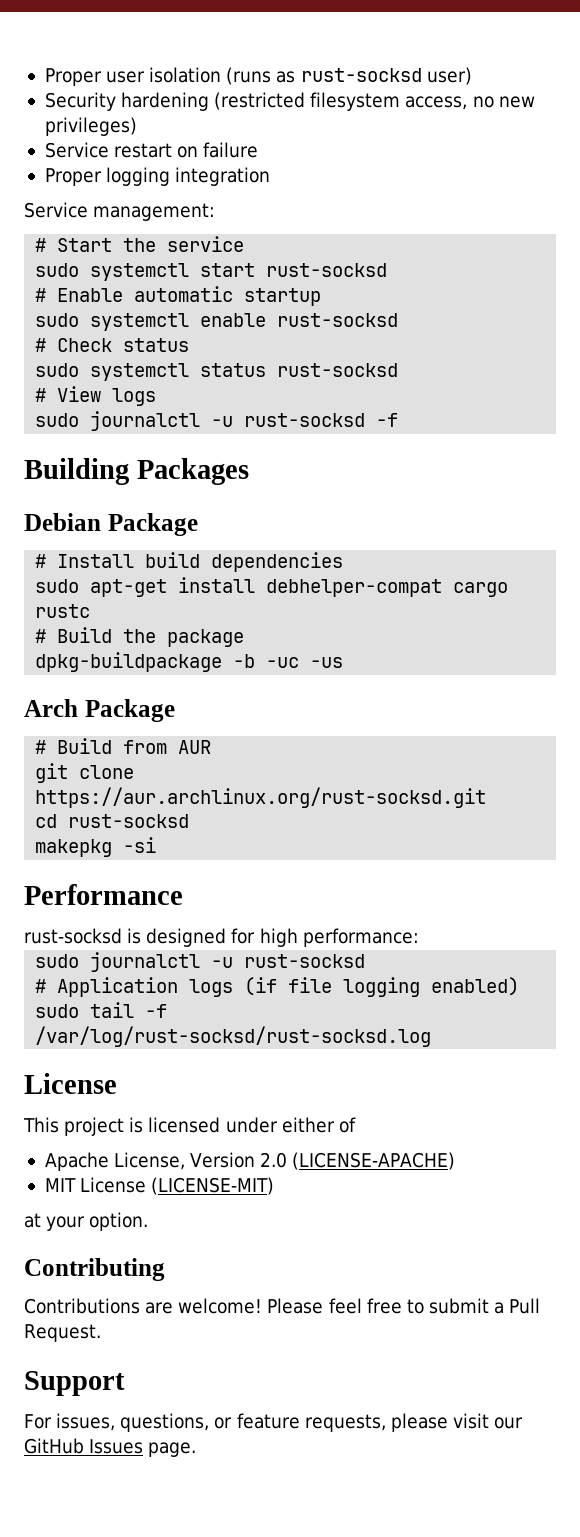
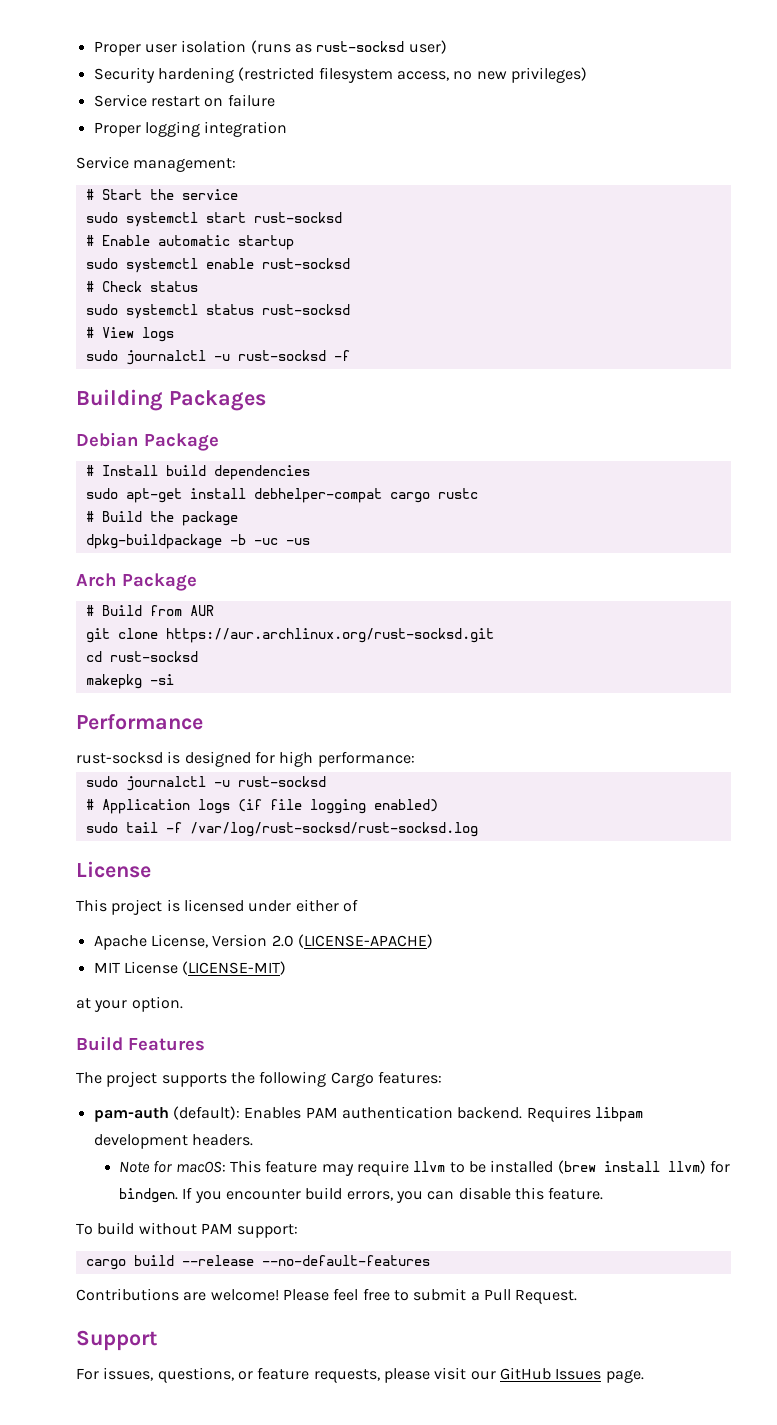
[24,1258,165,1281] Contributing -> [76,1036,205,1051] [76,1071,442,1087] [93,1106,643,1122] [93,1134,253,1149] [119,1160,730,1176] [119,1187,604,1203] [76,1222,299,1238] [85,1255,430,1270] Build Features // The project supports the following Cargo features: // pam-auth (default): Enables PAM authentication backend. Requires libpam development headers. // Note for macOS: This feature may require llvm to be installed (brew install llvm) for bindgen. If you encounter build errors, you can disable this feature. // To build without PAM support: // cargo build --release --no-default-features

